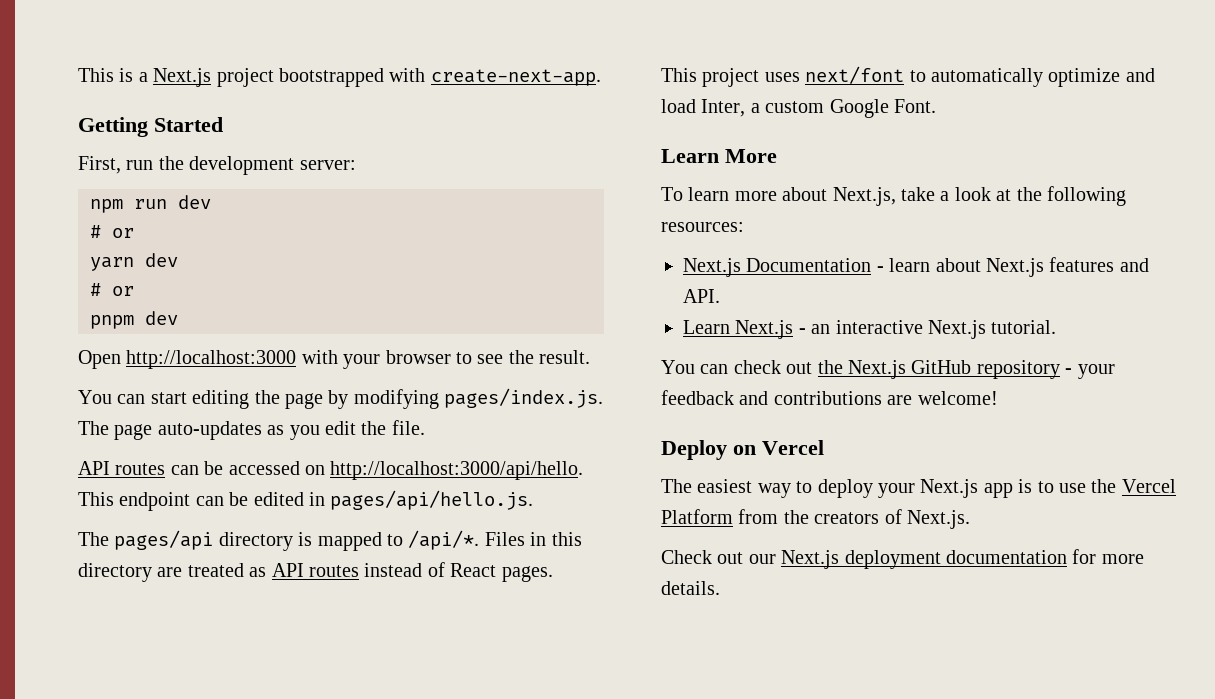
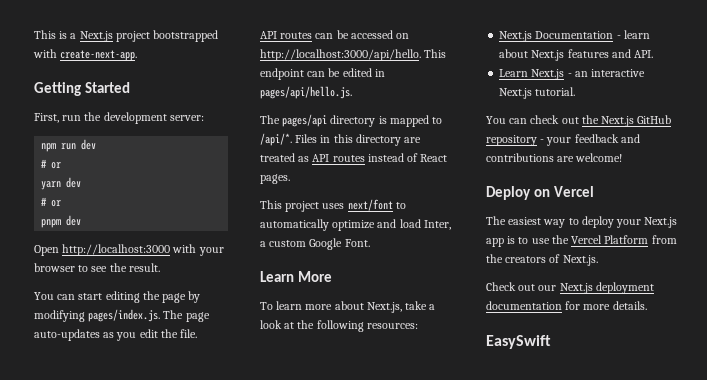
(720, 588) none -> [486,335,551,349] // EasySwift

